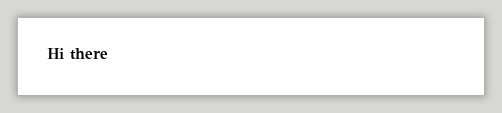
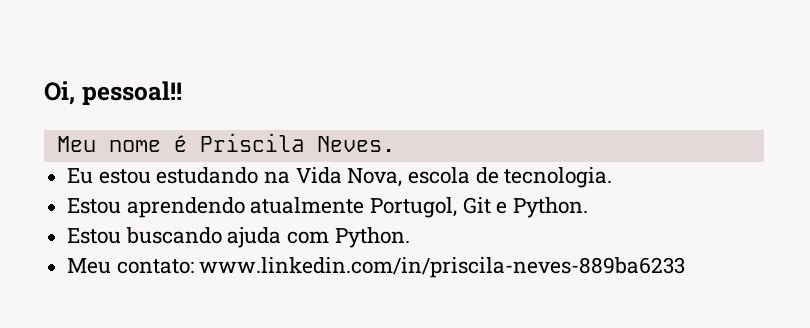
[47,48,108,60] Hi there -> [44,81,182,105] [56,133,395,152] [67,167,613,188] [67,197,589,218] [67,227,410,248] [67,257,686,278] Oi, pessoal!! // Meu nome é Priscila Neves. // Eu estou estudando na Vida Nova, escola de tecnologia. // Estou aprendendo atualmente Portugol, Git e Python. // Estou buscando ajuda com Python. // Meu contato: www.linkedin.com/in/priscila-neves-889ba6233

